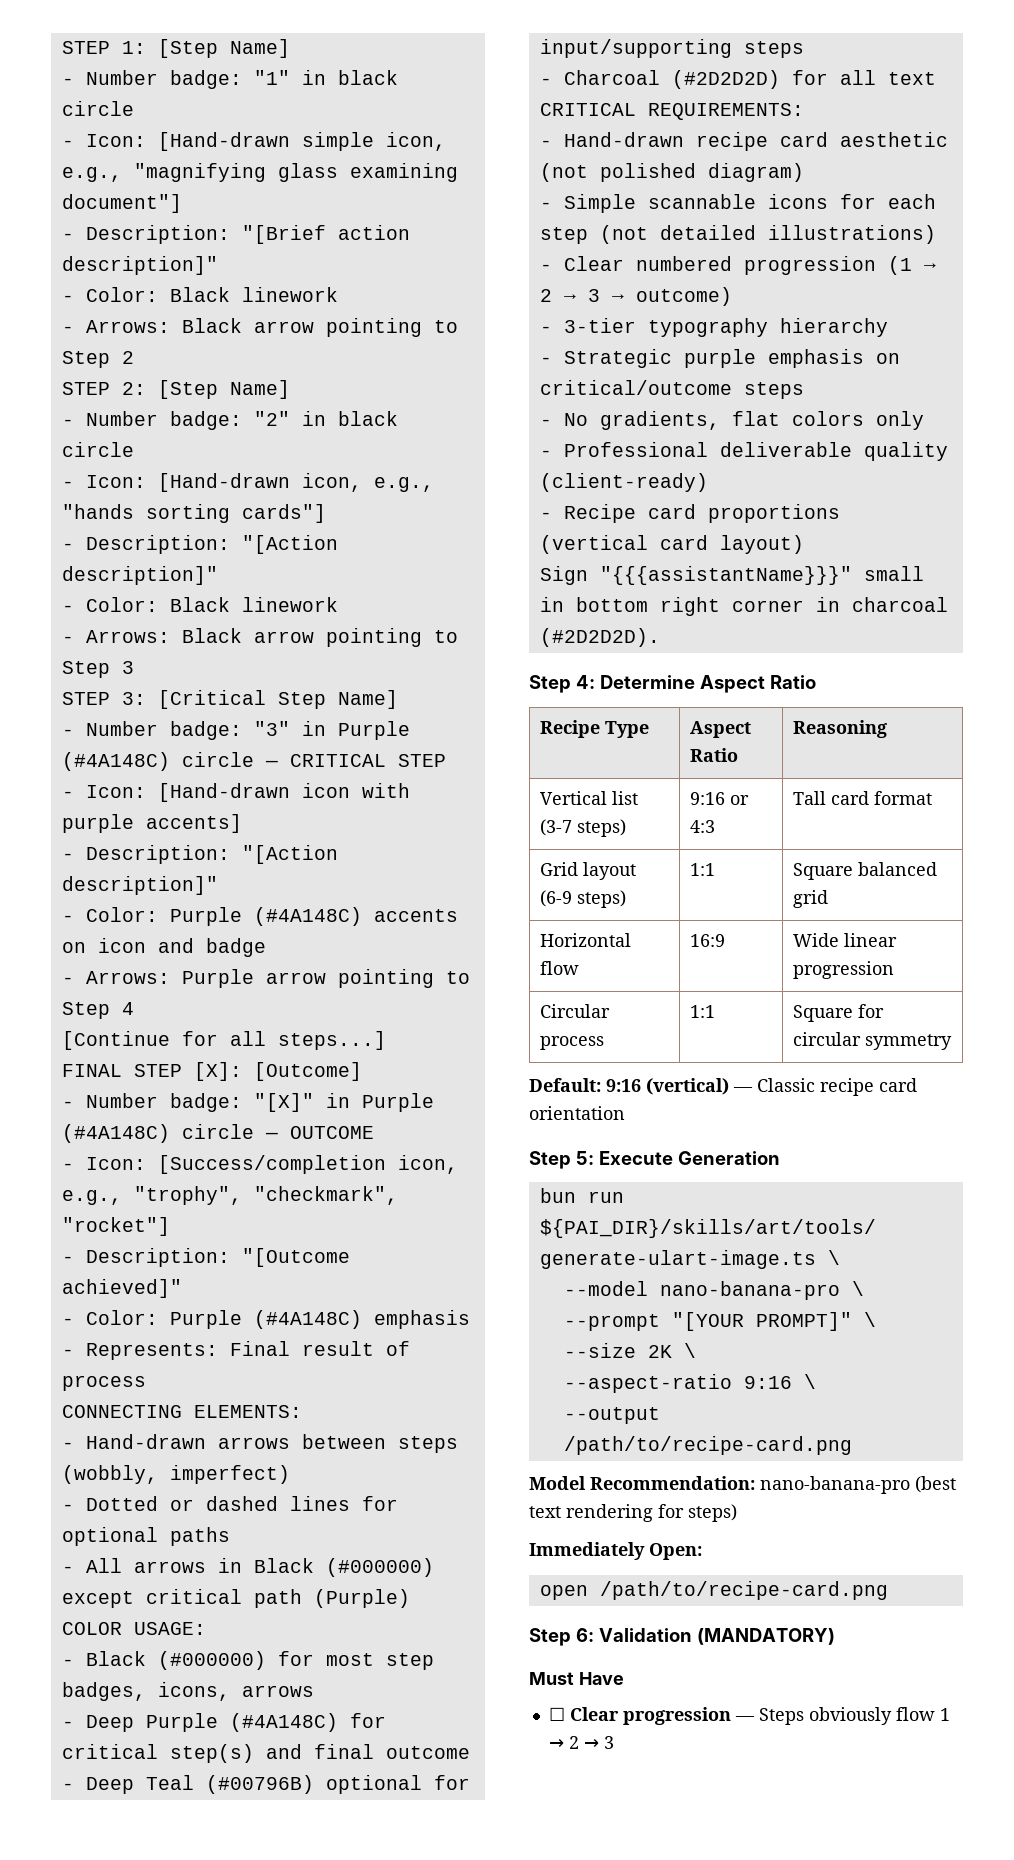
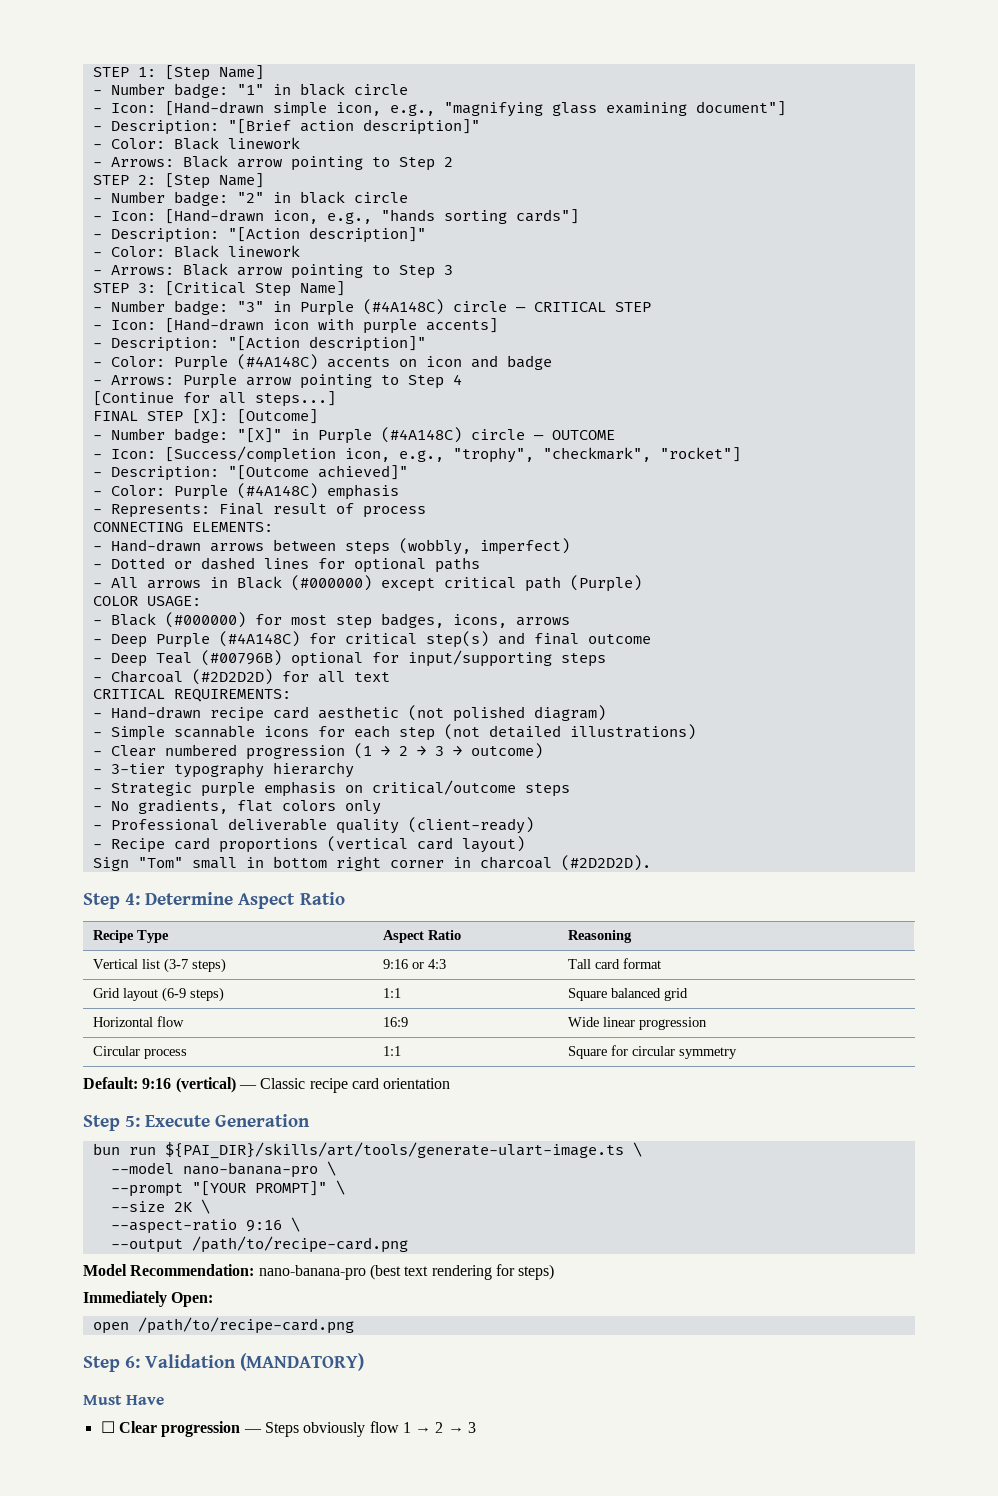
[599,566,852,585] "{{{assistantName}}}" -> [137,857,183,868] "Tom"

